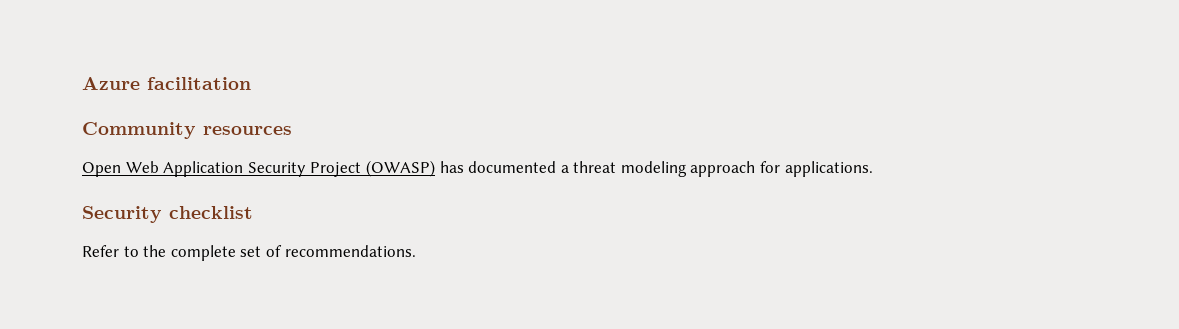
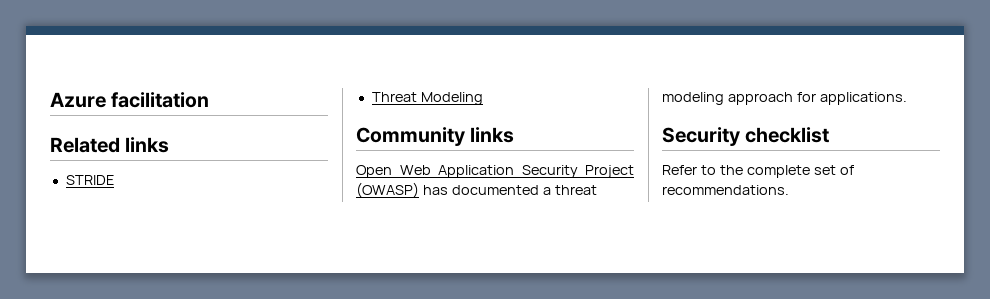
(251, 83) none -> [50,137,170,153] [65,175,114,185] [371,92,483,105] // Related links // STRIDE // Threat Modeling
[203,126,292,135] resources -> [470,127,515,143] links

